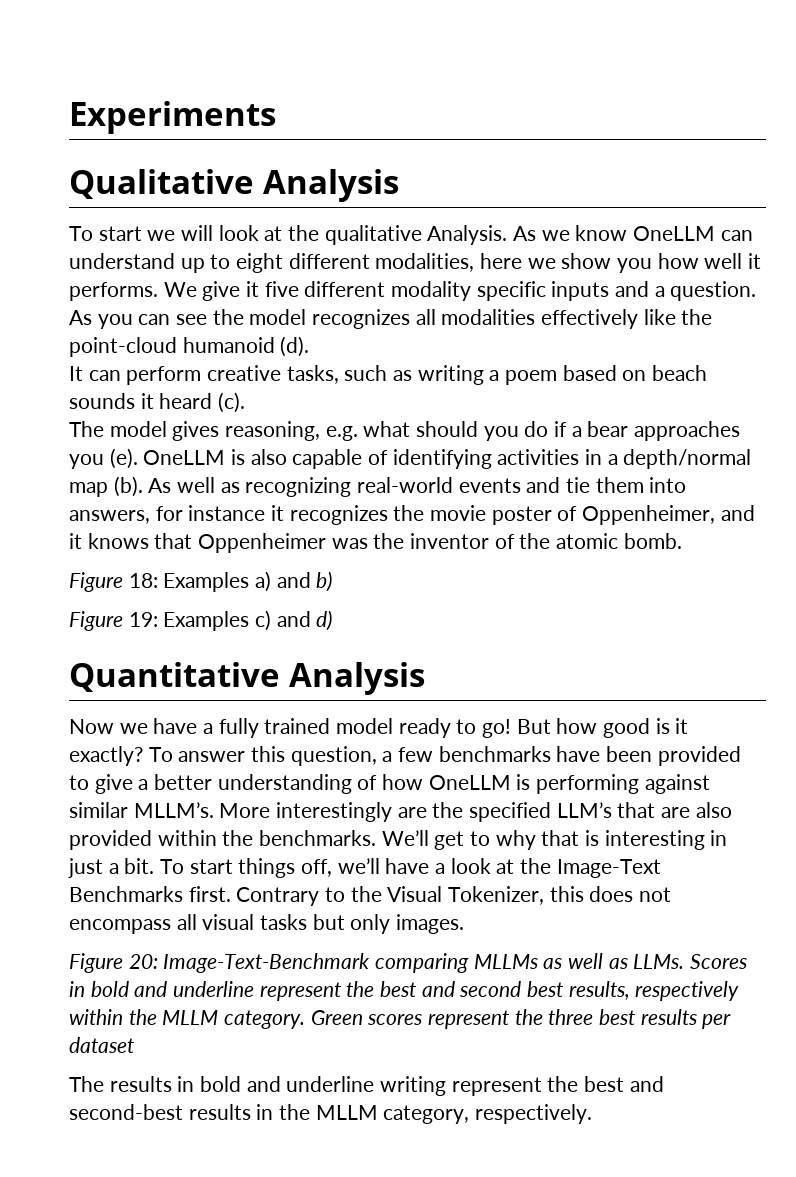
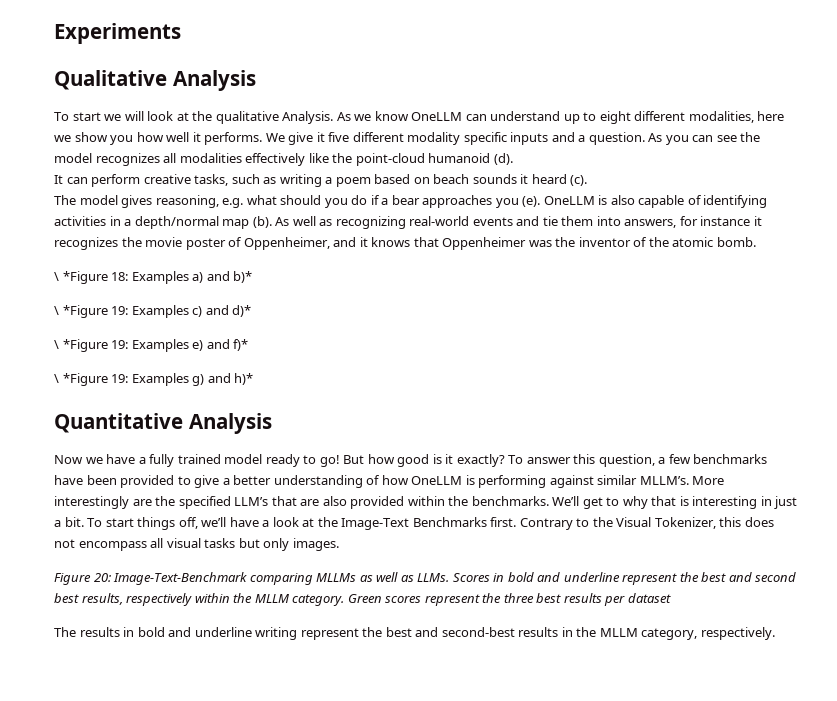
[69,572,123,592] Figure -> [54,271,108,284] \ *Figure
[316,571,333,592] [69,611,123,631] b) // Figure -> [233,271,253,283] [54,305,108,318] b)* // \ *Figure
[316,610,333,631] d) -> [232,305,252,317] [54,339,249,352] [54,373,254,386] d)* // \ *Figure 19: Examples e) and f)* // \ *Figure 19: Examples g) and h)*

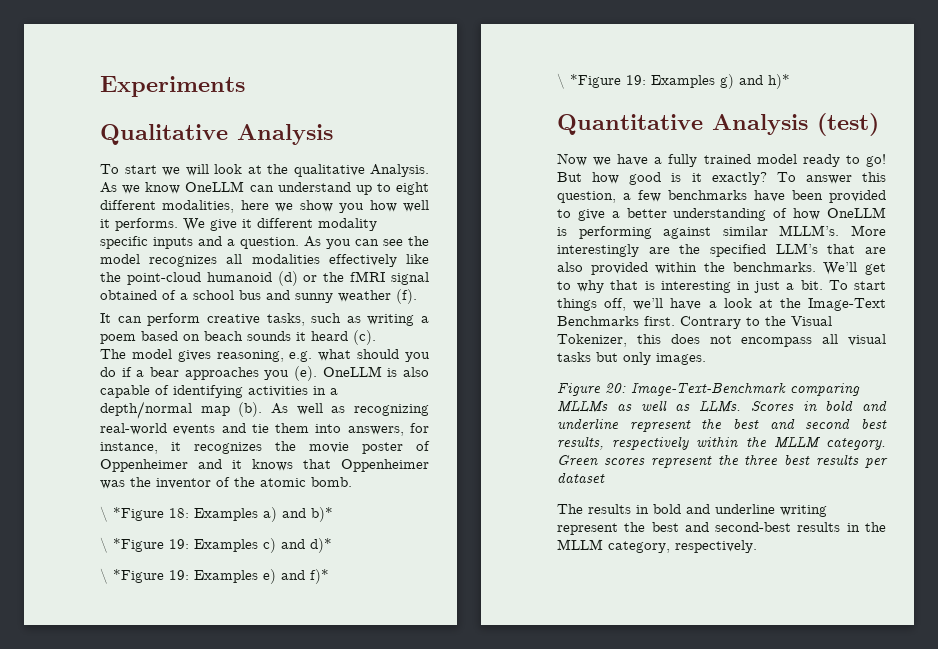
[328,132,350,142] five -> (252, 223) none
[493,153,513,165] (d). -> [277,271,429,286] [100,289,417,304] (d) or the fMRI signal obtained of a school bus and sunny weather (f).
[700,216,751,226] instance -> [100,442,158,454] instance,
[243,237,330,250] Oppenheimer, -> [100,459,188,472] Oppenheimer
(272, 423) none -> [817,113,879,136] (test)

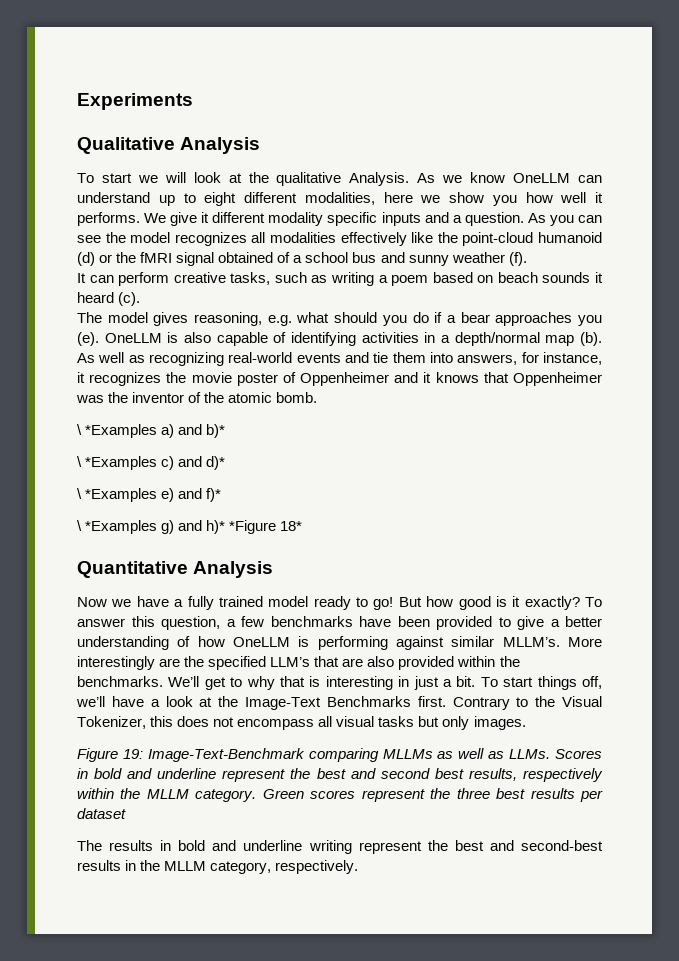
[113,507,258,521] *Figure 18: Examples -> [85,424,158,438] *Examples
[113,538,258,552] *Figure 19: Examples -> [85,456,158,470] *Examples
[113,569,258,583] *Figure 19: Examples -> [85,488,158,502] *Examples
[570,74,715,88] *Figure 19: Examples -> [85,520,158,534] *Examples
(790, 81) none -> [229,520,303,534] *Figure 18*
[817,113,879,136] (test) -> (274, 569) none
[605,383,626,393] 20: -> [122,749,143,759] 19:

